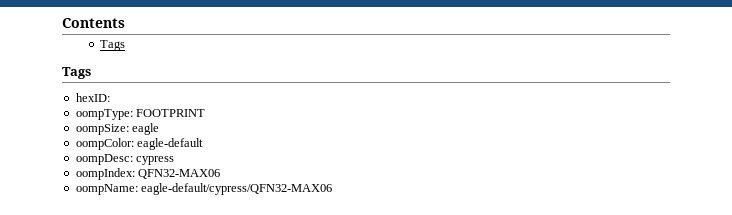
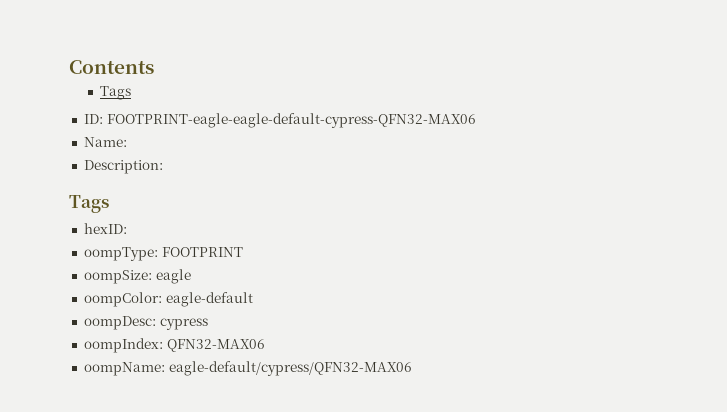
(126, 45) none -> [83,113,476,128] [83,137,127,147] [83,160,163,174] // ID: FOOTPRINT-eagle-eagle-default-cypress-QFN32-MAX06 // Name: // Description:

